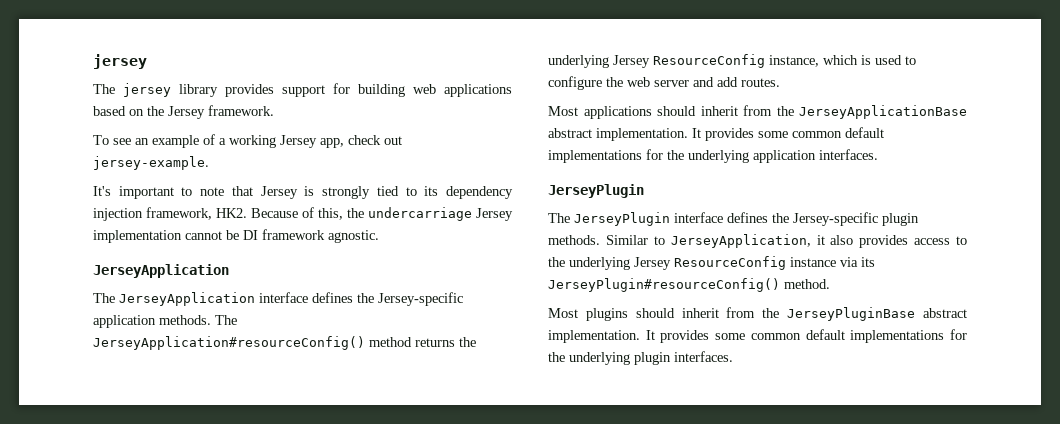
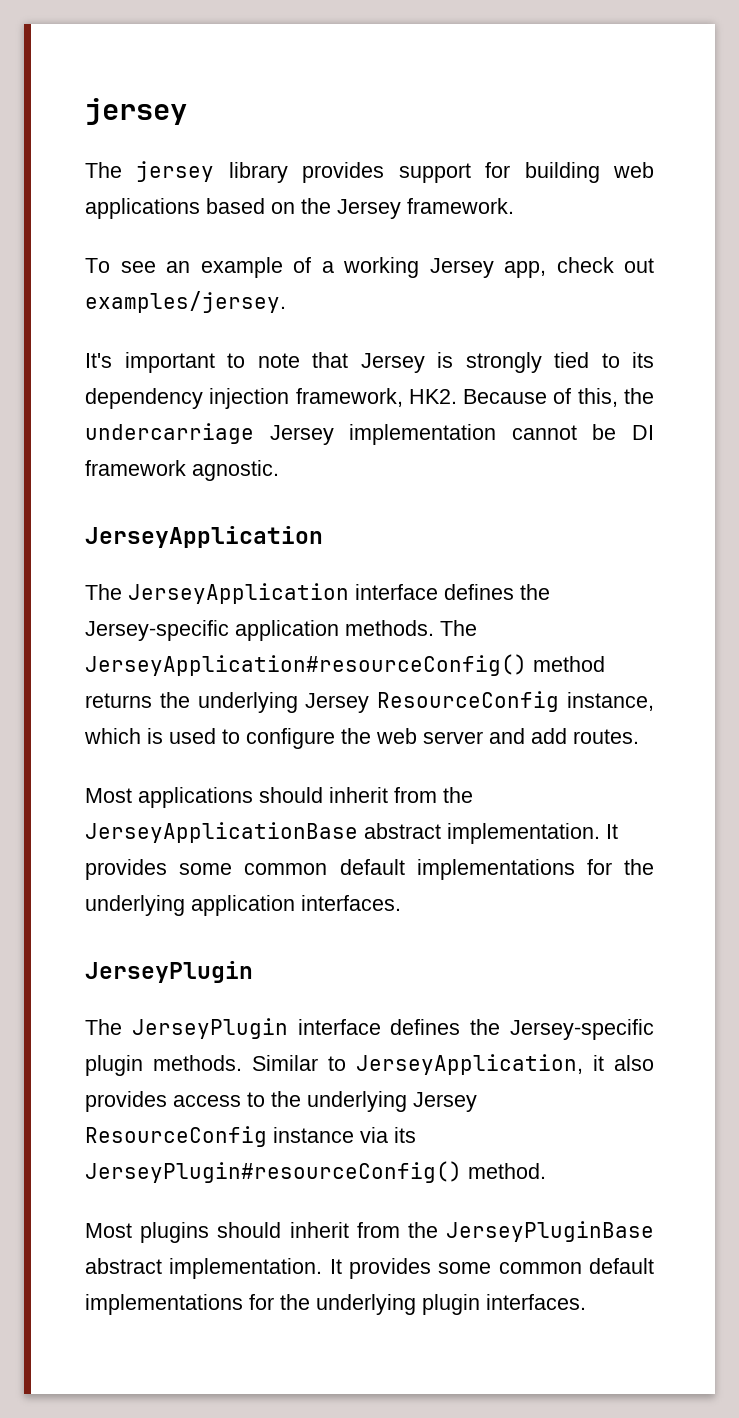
[93,156,209,170] jersey-example. -> [85,291,286,313] examples/jersey.

